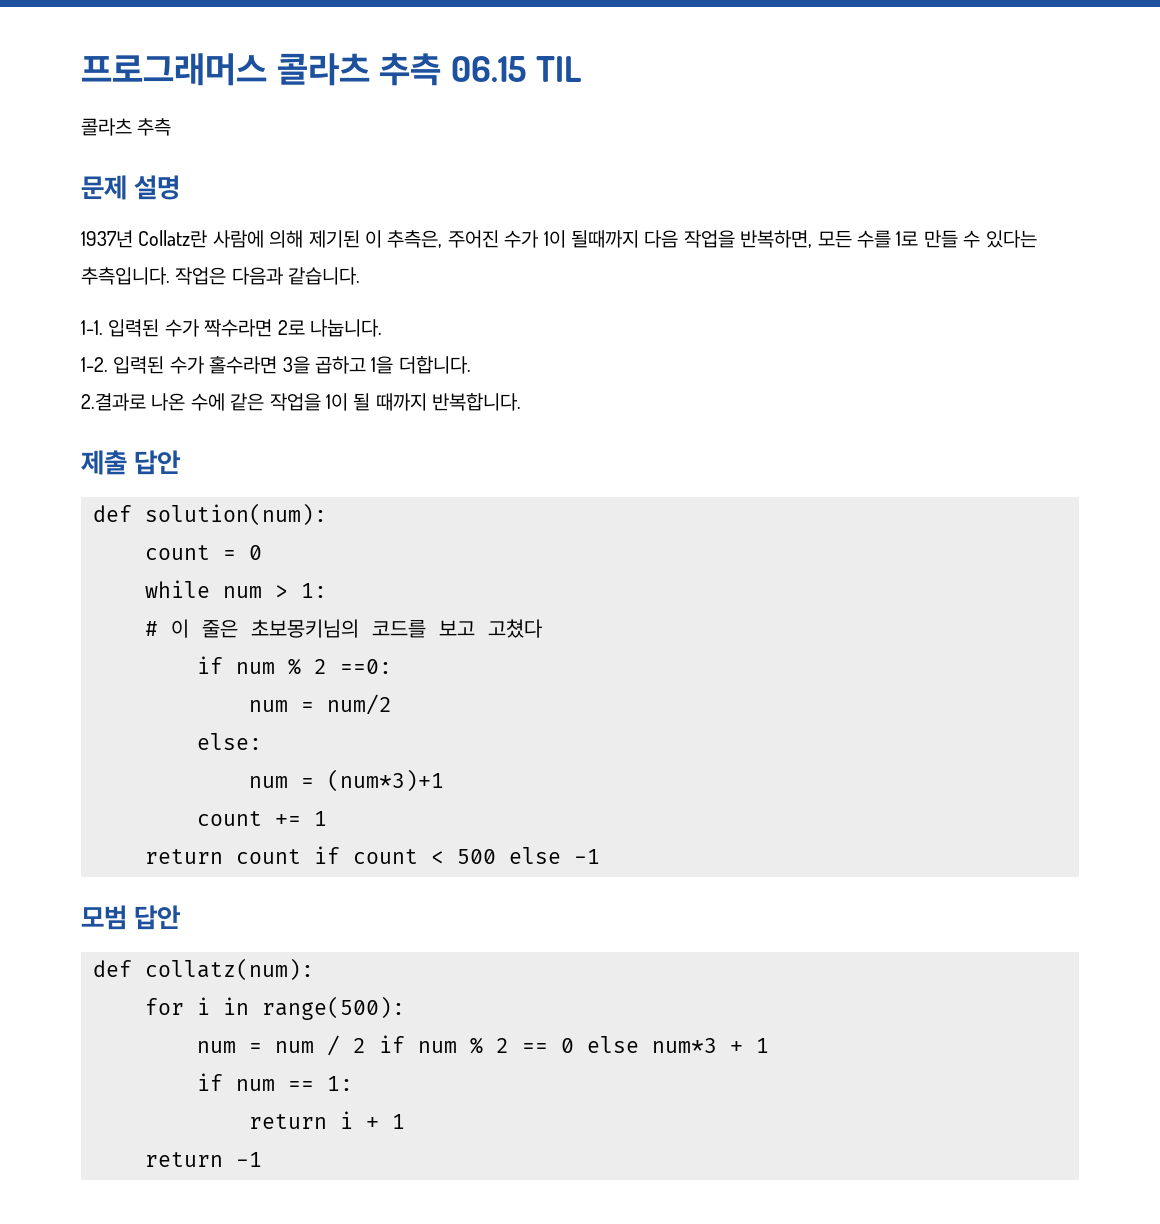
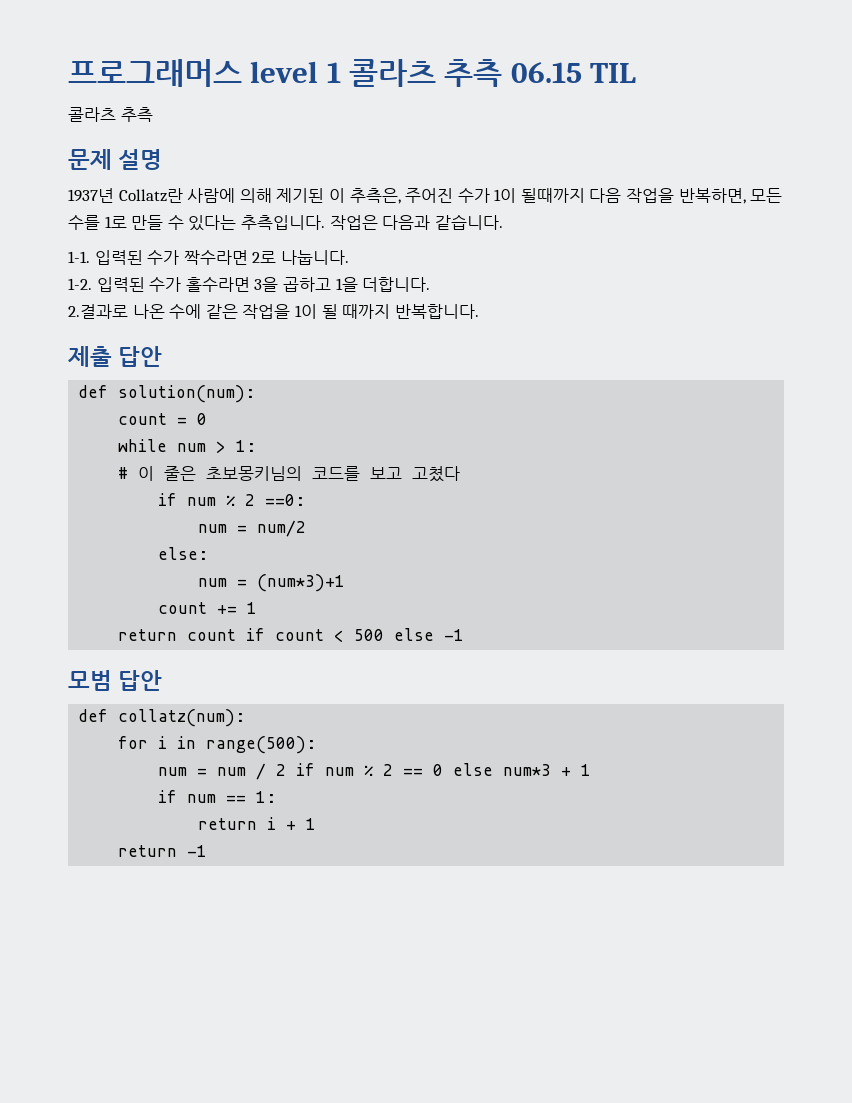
(267, 69) none -> [250,61,341,83] level 1

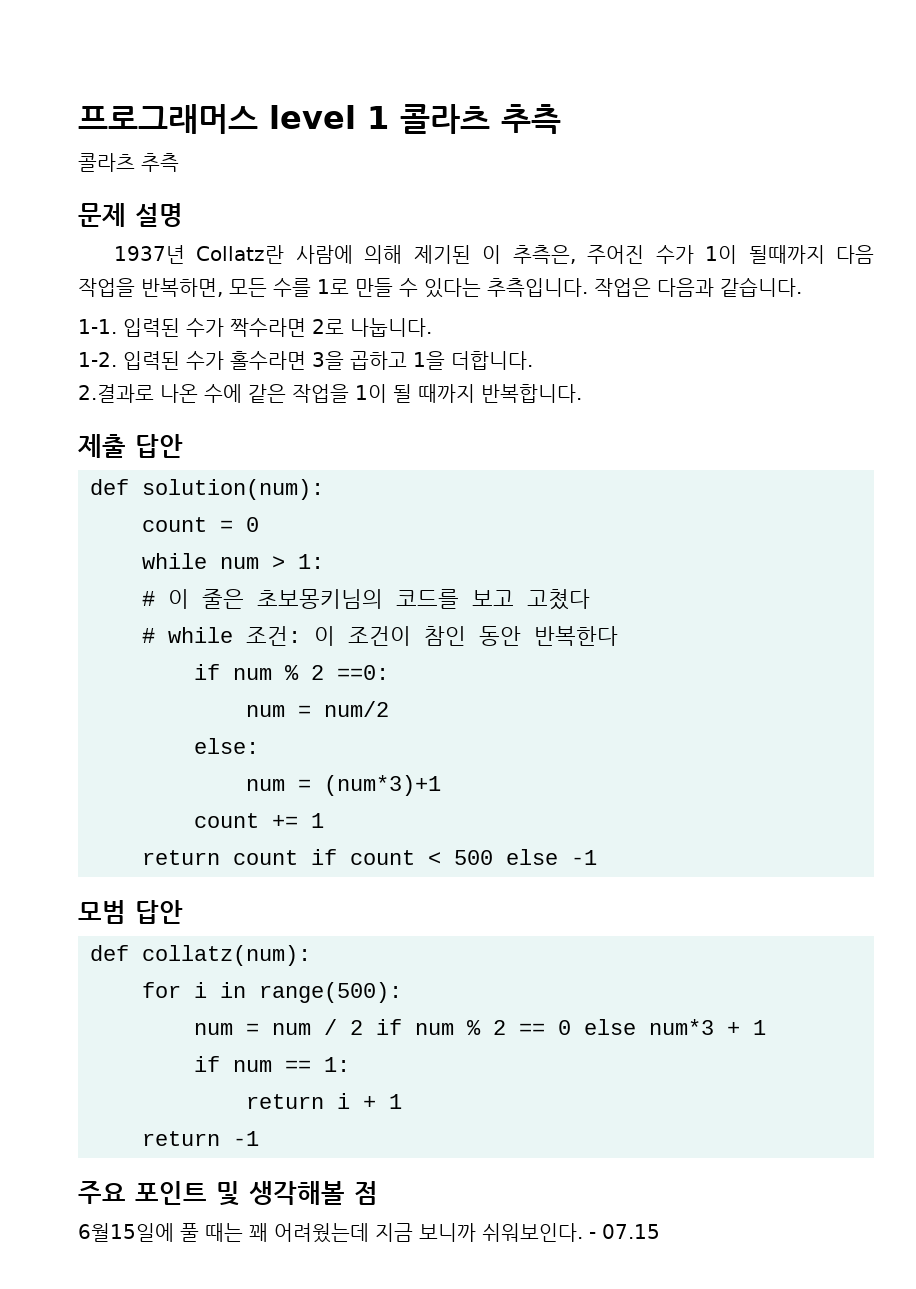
[510,62,637,83] 06.15 TIL -> (561, 119) none
(461, 474) none -> [142,626,618,646] // # while 조건: 이 조건이 참인 동안 반복한다
(208, 851) none -> [78,1181,378,1206] [78,1223,660,1243] // 주요 포인트 및 생각해볼 점 // 6월15일에 풀 때는 꽤 어려웠는데 지금 보니까 쉬워보인다. - 07.15

